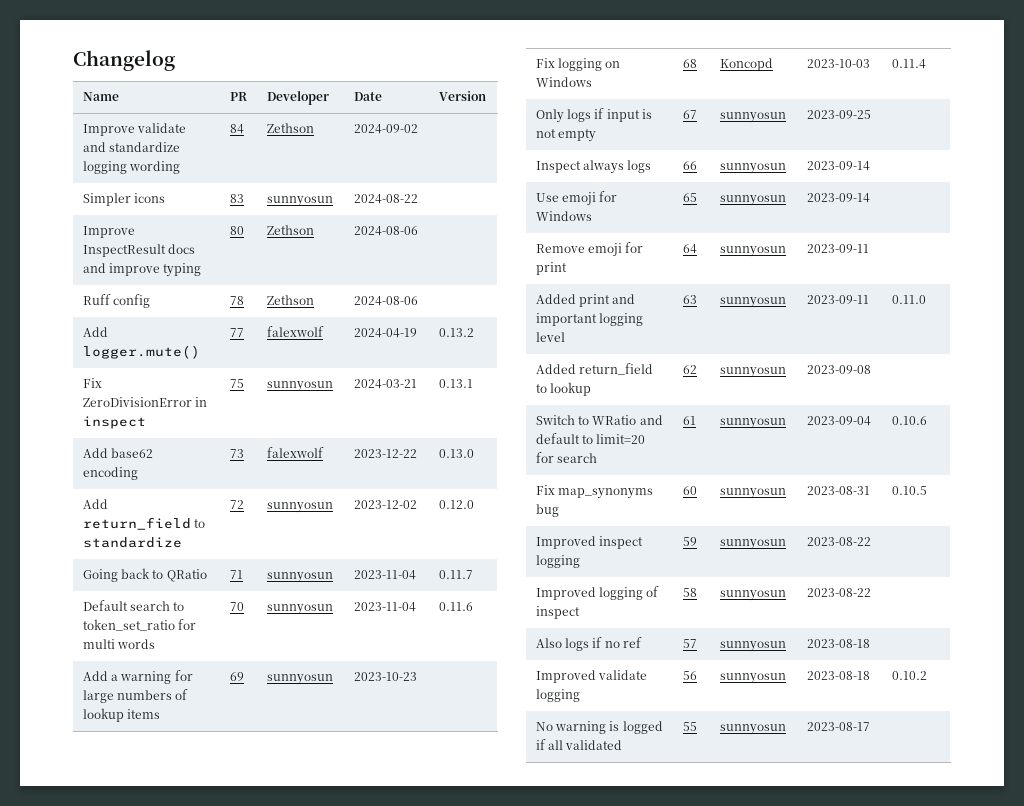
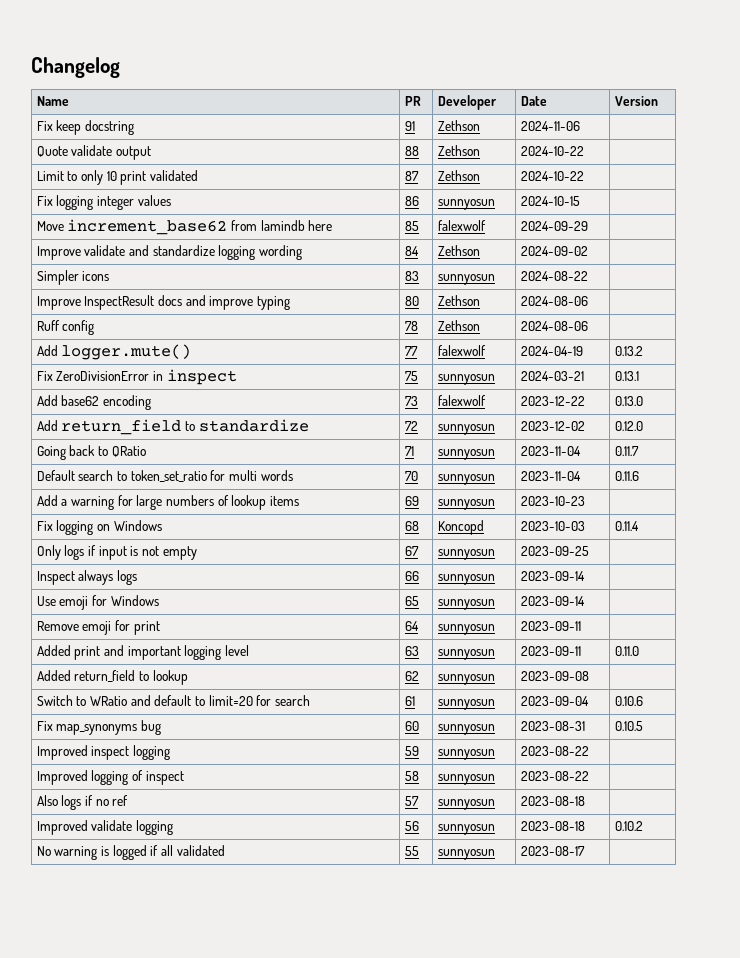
(486, 96) none -> [36,120,134,135] [404,121,415,131] [437,120,480,131] [520,121,580,131] [36,145,151,160] [404,146,419,156] [437,145,480,156] [520,146,584,156] [36,170,198,185] [404,171,419,181] [437,170,480,181] [520,171,584,181] [36,195,171,210] [404,196,419,206] [437,199,495,210] [520,196,580,206] [36,219,333,235] [404,221,419,231] [437,220,486,231] [520,221,588,231] // Fix keep docstring | 91 | Zethson | 2024-11-06 | // Quote validate output | 88 | Zethson | 2024-10-22 | // Limit to only 10 print validated | 87 | Zethson | 2024-10-22 | // Fix logging integer values | 86 | sunnyosun | 2024-10-15 | // Move increment_base62 from lamindb here | 85 | falexwolf | 2024-09-29 |

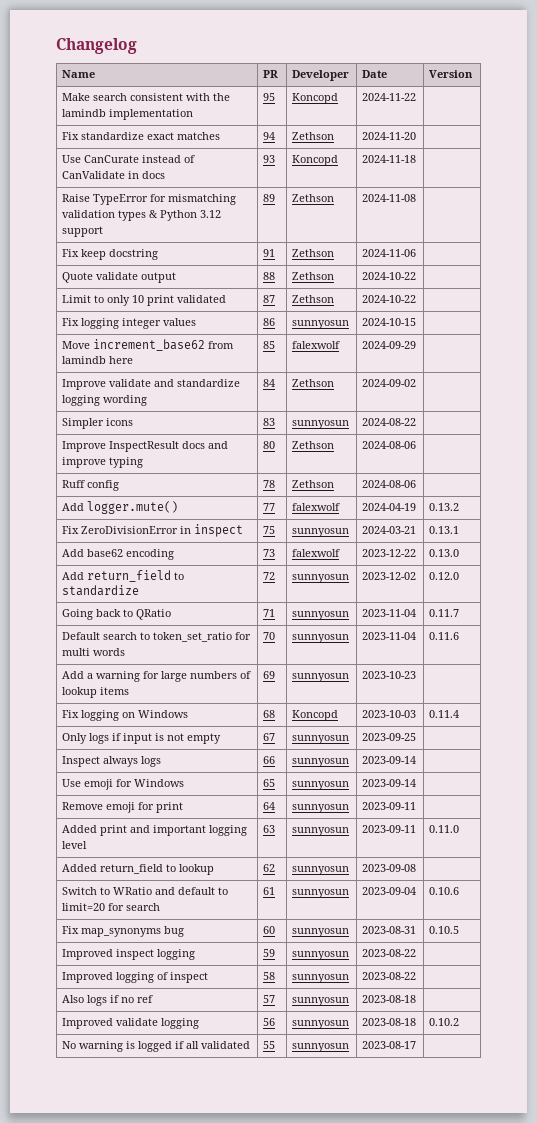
(658, 101) none -> [62,93,231,101] [62,109,194,120] [263,93,276,101] [292,93,339,104] [362,93,417,101] [62,132,221,140] [263,132,276,140] [292,132,335,140] [362,132,417,140] [62,155,196,163] [62,171,166,179] [263,155,276,163] [292,155,339,166] [362,155,417,163] [62,194,237,205] [62,210,222,221] [62,226,104,237] [263,194,276,202] [292,194,335,202] [362,194,417,202] // Make search consistent with the lamindb implementation | 95 | Koncopd | 2024-11-22 | // Fix standardize exact matches | 94 | Zethson | 2024-11-20 | // Use CanCurate instead of CanValidate in docs | 93 | Koncopd | 2024-11-18 | // Raise TypeError for mismatching validation types & Python 3.12 support | 89 | Zethson | 2024-11-08 |

